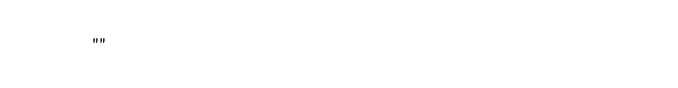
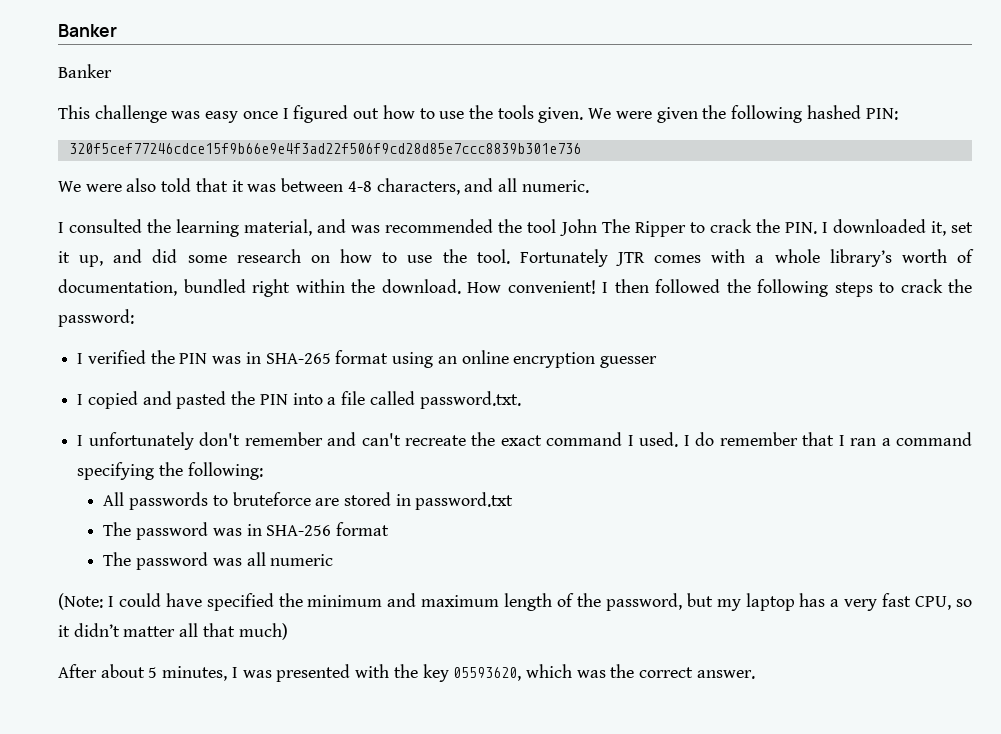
[92,38,106,52] "" -> [58,24,117,37] [58,64,112,78] [58,105,898,123] [68,143,581,154] [58,178,589,195] [58,219,973,237] [58,249,974,267] [58,279,972,297] [58,309,134,327] [77,350,657,368] [77,391,521,409] [77,432,973,450] [77,462,263,480] [103,492,514,510] [103,522,389,540] [103,552,334,570] [58,593,973,611] [58,623,288,640] [58,664,755,682] Banker // Banker // This challenge was easy once I figured out how to use the tools given. We were given the following hashed PIN: // 320f5cef77246cdce15f9b66e9e4f3ad22f506f9cd28d85e7ccc8839b301e736 // We were also told that it was between 4-8 characters, and all numeric. // I consulted the learning material, and was recommended the tool John The Ripper to crack the PIN. I downloaded it, set it up, and did some research on how to use the tool. Fortunately JTR comes with a whole library’s worth of documentation, bundled right within the download. How convenient! I then followed the following steps to crack the password: // I verified the PIN was in SHA-265 format using an online encryption guesser // I copied and pasted the PIN into a file called password.txt. // I unfortunately don't remember and can't recreate the exact command I used. I do remember that I ran a command specifying the following: // All passwords to bruteforce are stored in password.txt // The password was in SHA-256 format // The password was all numeric // (Note: I could have specified the minimum and maximum length of the password, but my laptop has a very fast CPU, so it didn’t matter all that much) // After about 5 minutes, I was presented with the key 05593620, which was the correct answer.

